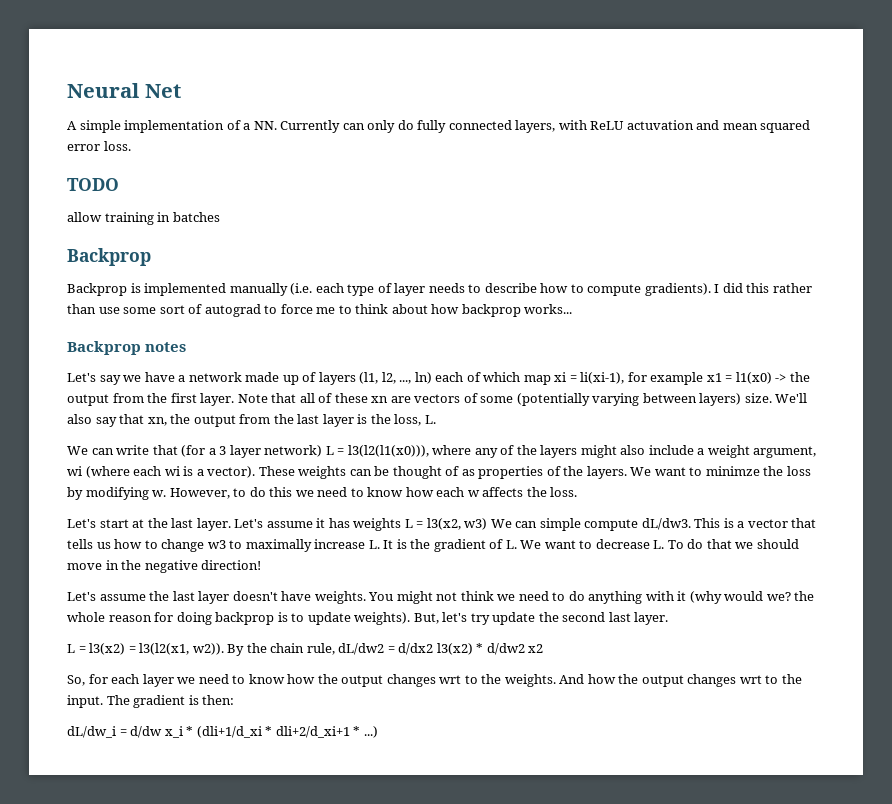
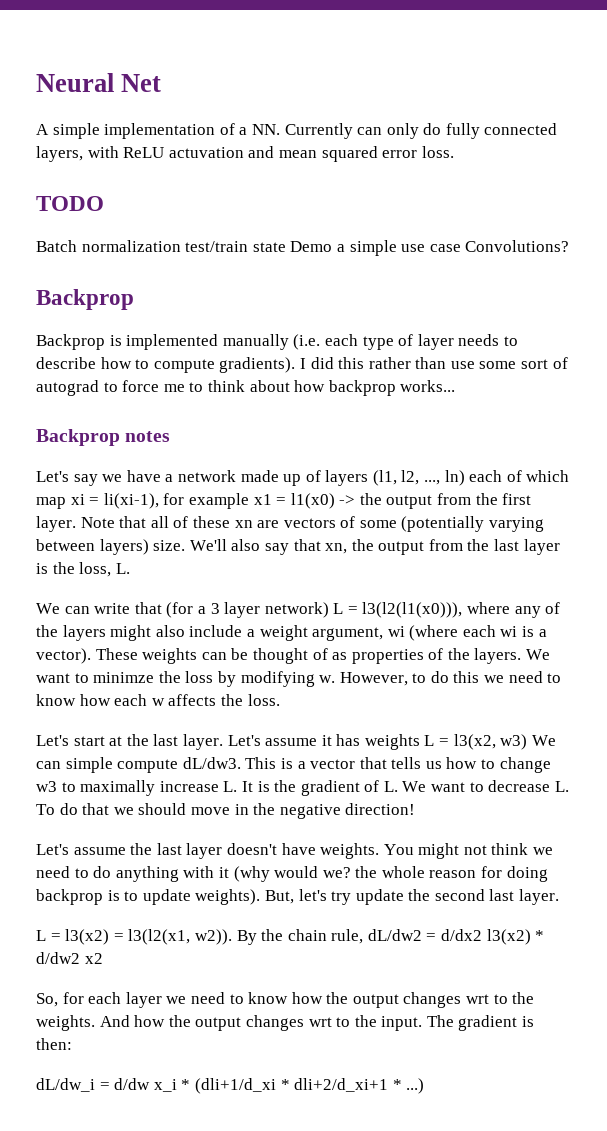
[67,212,220,225] allow training in batches -> [36,240,570,256] Batch normalization test/train state Demo a simple use case Convolutions?

